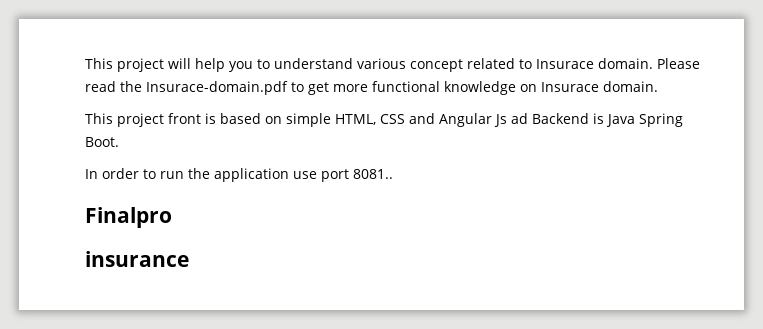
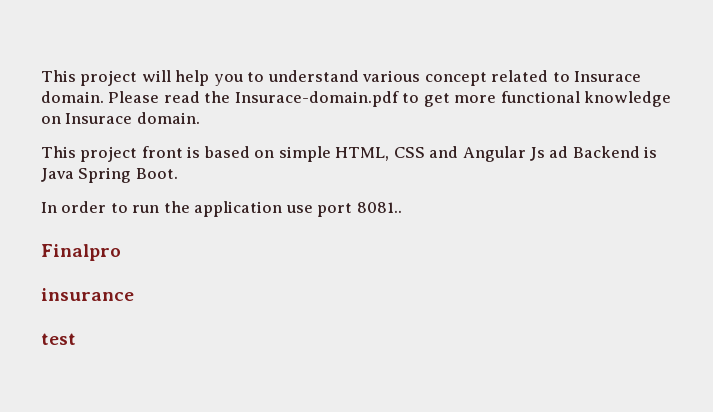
(189, 259) none -> [41,333,76,345] // test

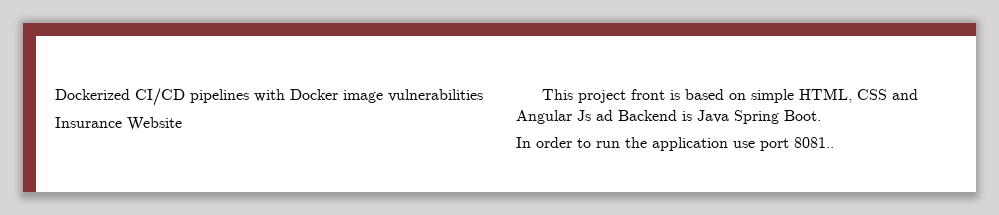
[41,70,642,86] [41,91,672,107] [41,112,200,124] This project will help you to understand various concept related to Insurace domain. Please read the Insurace-domain.pdf to get more functional knowledge on Insurace domain. -> [55,88,483,106] [55,117,182,131] Dockerized CI/CD pipelines with Docker image vulnerabilities // Insurance Website
[41,244,121,261] [41,288,134,301] [41,333,76,345] // Finalpro // insurance // test -> (834, 142) none

